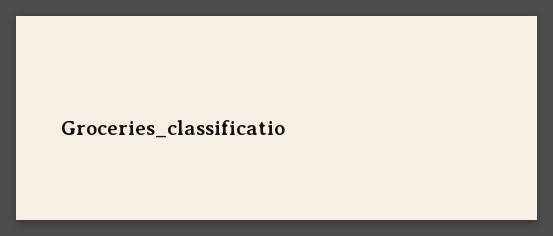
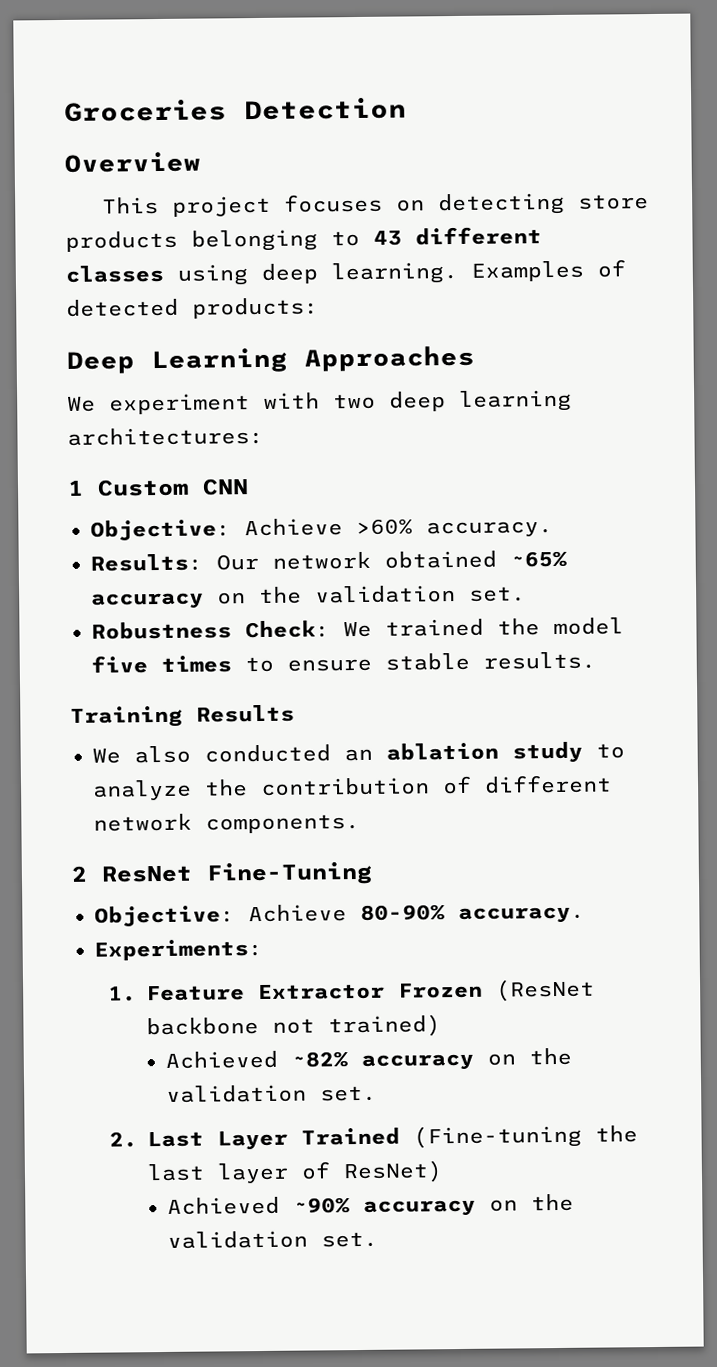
[61,120,285,138] Groceries_classificatio -> [64,97,407,122] [64,151,201,173] [101,192,649,217] [65,226,542,252] [65,259,626,286] [66,297,319,319] [66,345,475,374] [67,389,572,415] [67,426,264,446] [67,478,249,497] [90,518,553,541] [90,550,567,572] [91,585,526,610] [91,617,624,640] [91,651,596,674] [70,704,295,728] [92,741,625,764] [92,774,612,801] [93,813,360,834] [71,860,373,886] [94,904,585,927] [94,938,263,961] [108,978,596,1002] [146,1014,442,1038] [165,1047,573,1071] [166,1084,378,1103] [109,1124,639,1151] [147,1160,444,1184] [167,1193,575,1217] [167,1230,379,1249] Groceries Detection // Overview // This project focuses on detecting store products belonging to 43 different classes using deep learning. Examples of detected products: // Deep Learning Approaches // We experiment with two deep learning architectures: // 1 Custom CNN // Objective: Achieve >60% accuracy. // Results: Our network obtained ~65% accuracy on the validation set. // Robustness Check: We trained the model five times to ensure stable results. // Training Results // We also conducted an ablation study to analyze the contribution of different network components. // 2 ResNet Fine-Tuning // Objective: Achieve 80-90% accuracy. // Experiments: // 1. Feature Extractor Frozen (ResNet backbone not trained) // Achieved ~82% accuracy on the validation set. // 2. Last Layer Trained (Fine-tuning the last layer of ResNet) // Achieved ~90% accuracy on the validation set.

